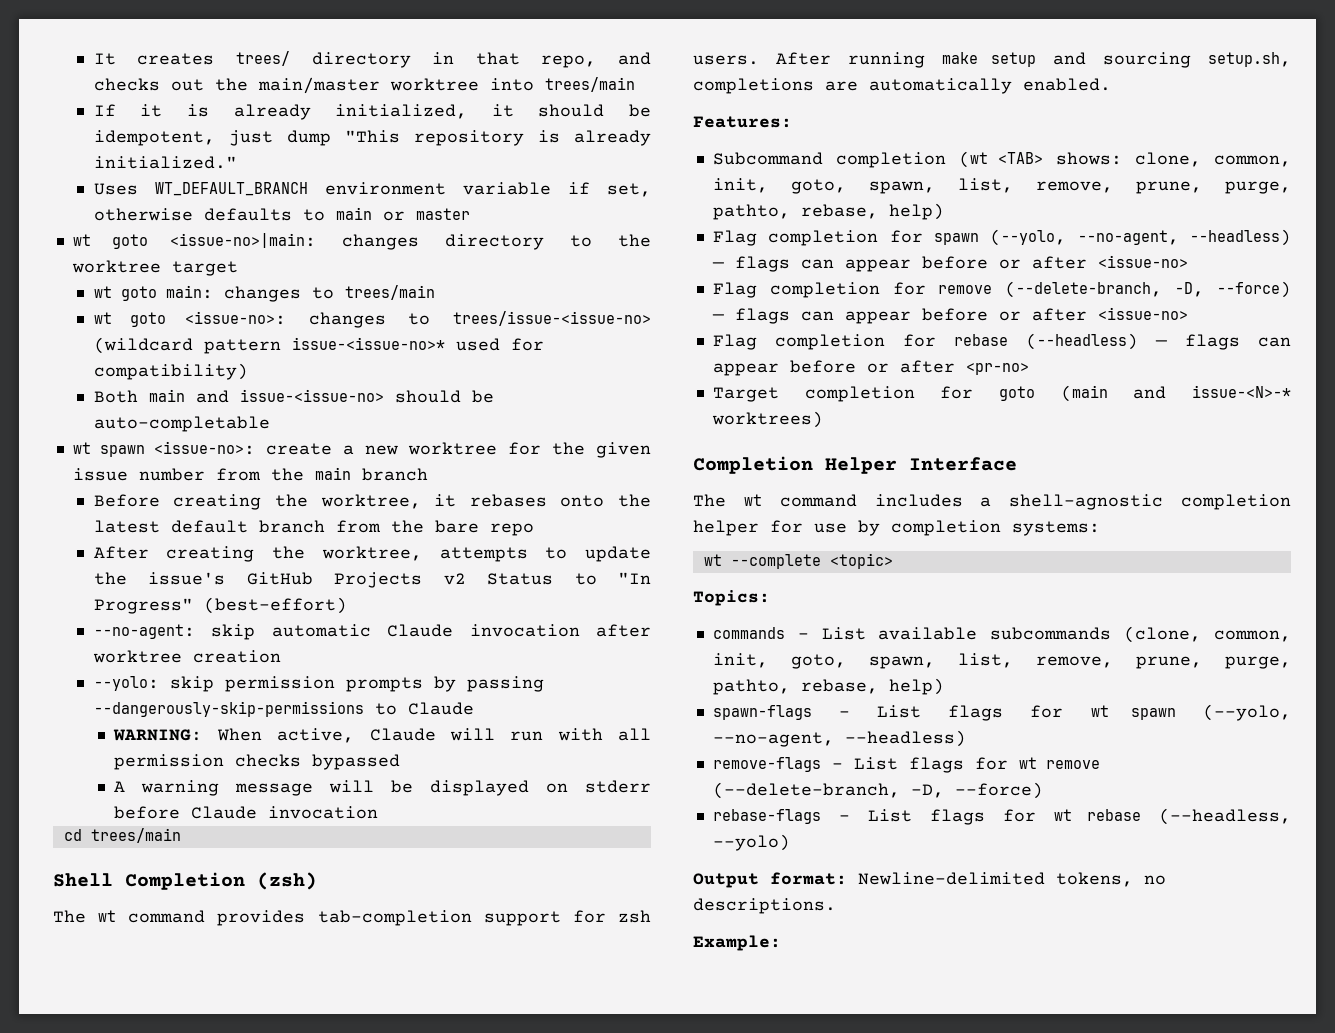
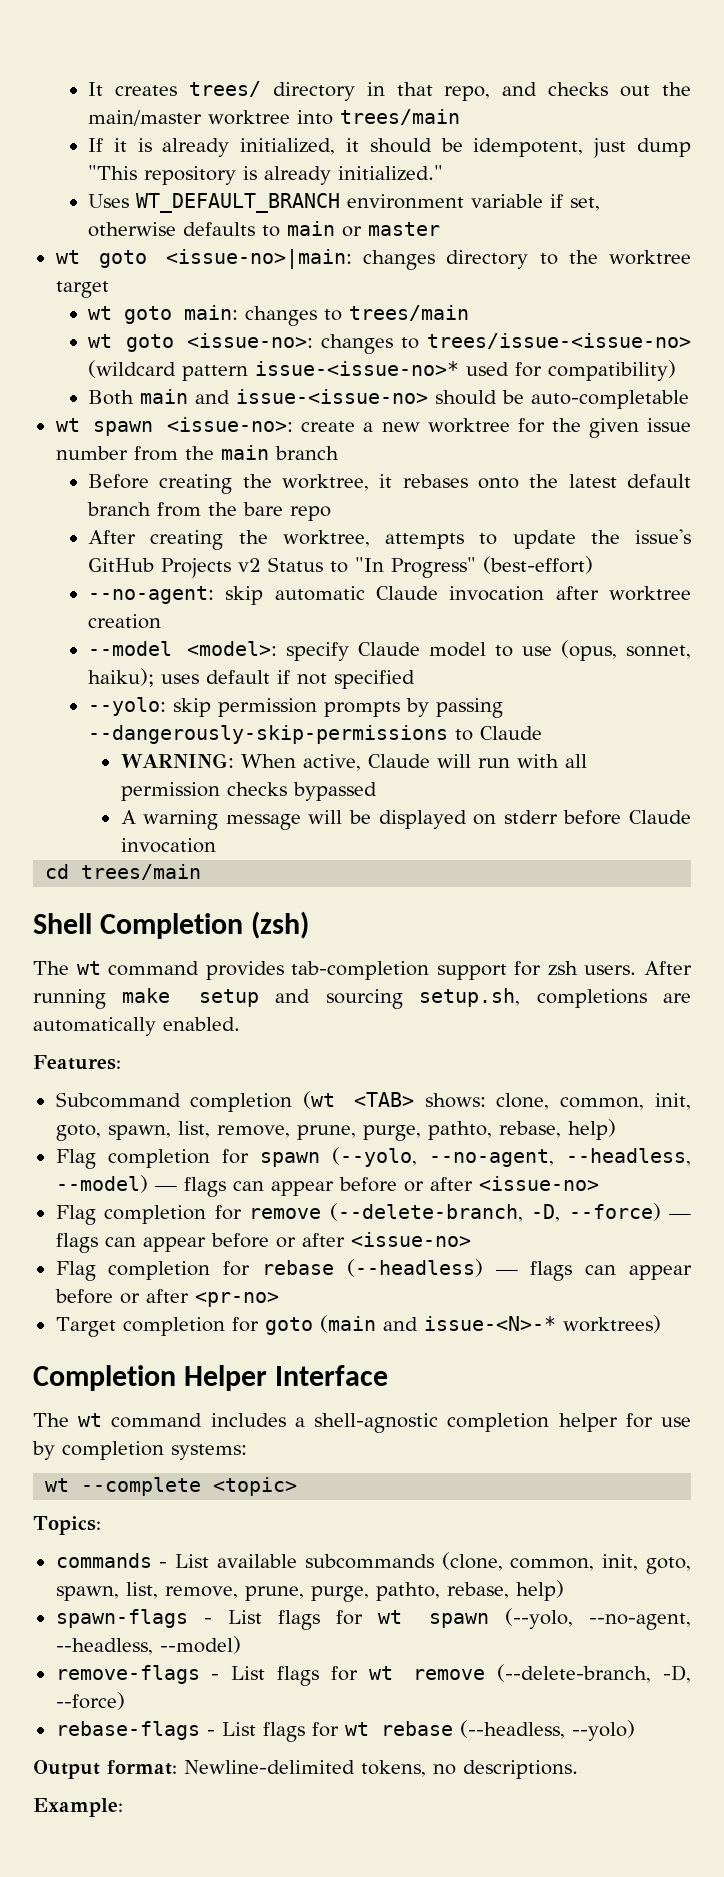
(281, 656) none -> [88,640,691,661] [88,668,416,689] // --model <model>: specify Claude model to use (opus, sonnet, haiku); uses default if not specified
[1190,229,1291,246] --headless) -> [566,1148,691,1166] [55,1175,148,1193] --headless, --model)
[844,730,966,747] --headless) -> [55,1636,241,1655] --headless, --model)

